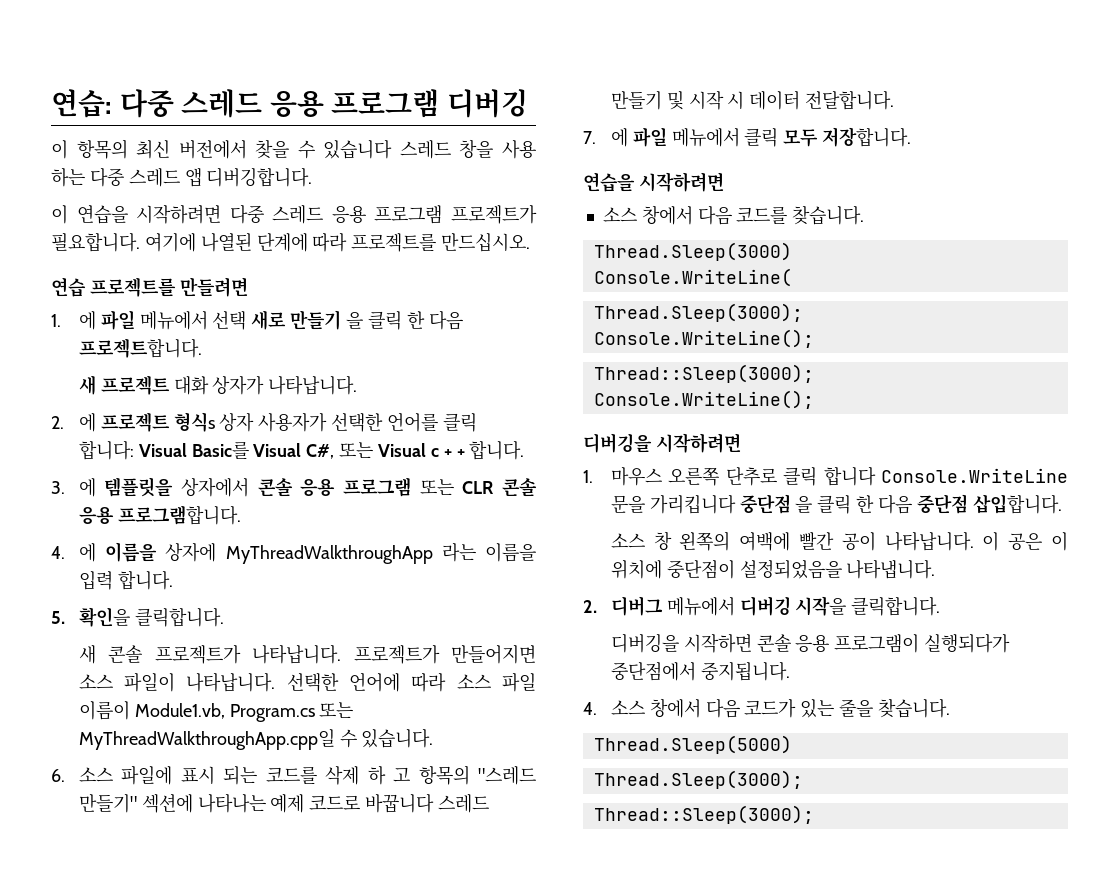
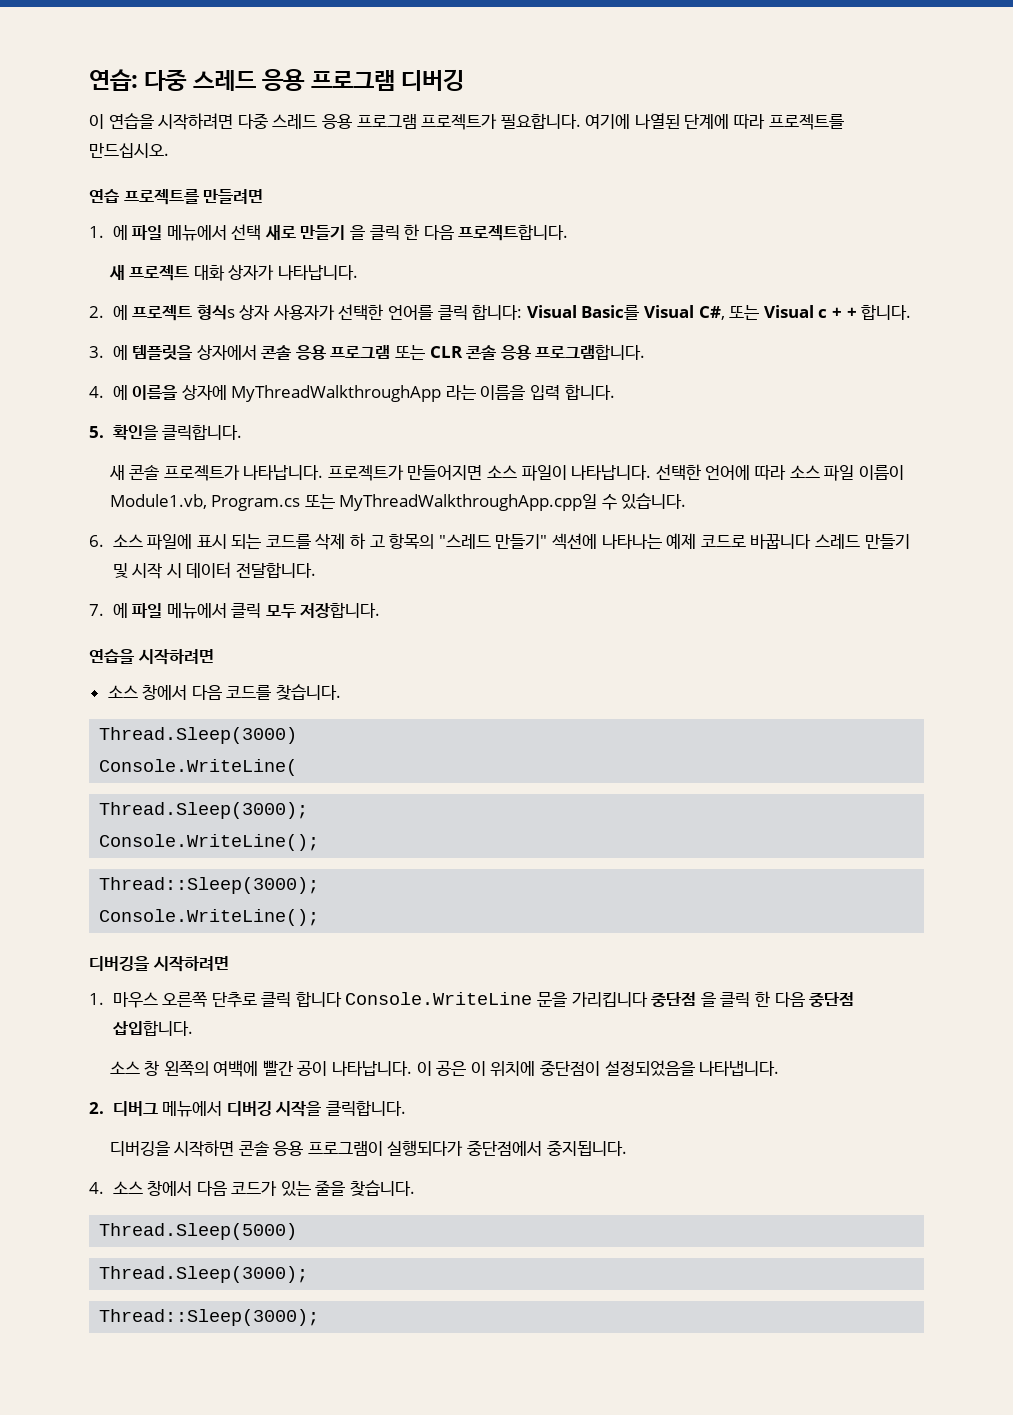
[51,139,536,159] [51,167,313,187] // 이 항목의 최신 버전에서 찾을 수 있습니다 스레드 창을 사용 하는 다중 스레드 앱 디버깅합니다. -> (465, 80) none

